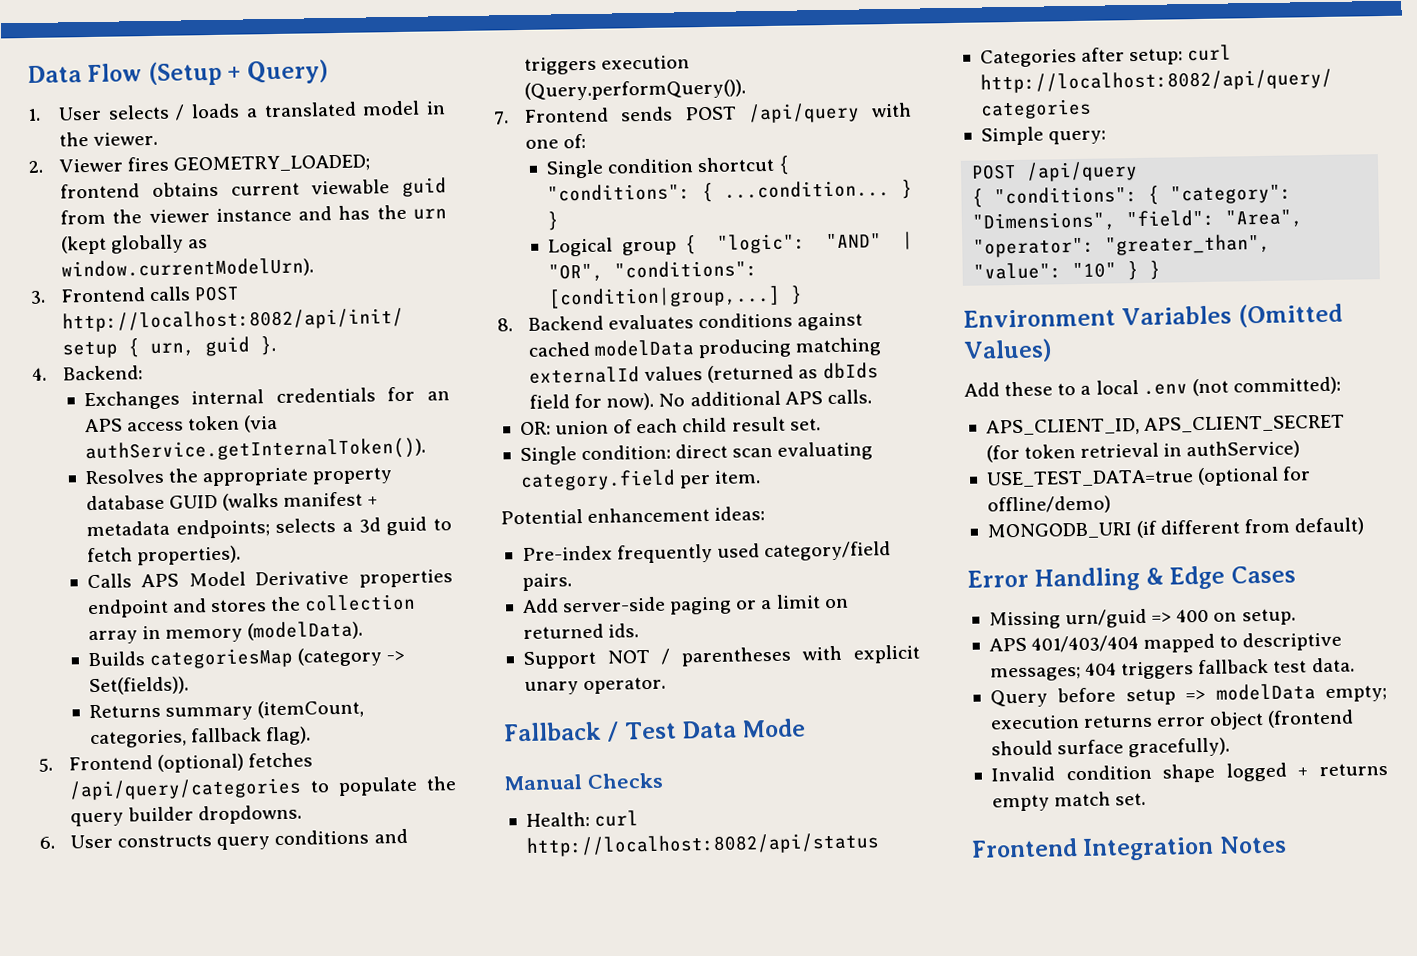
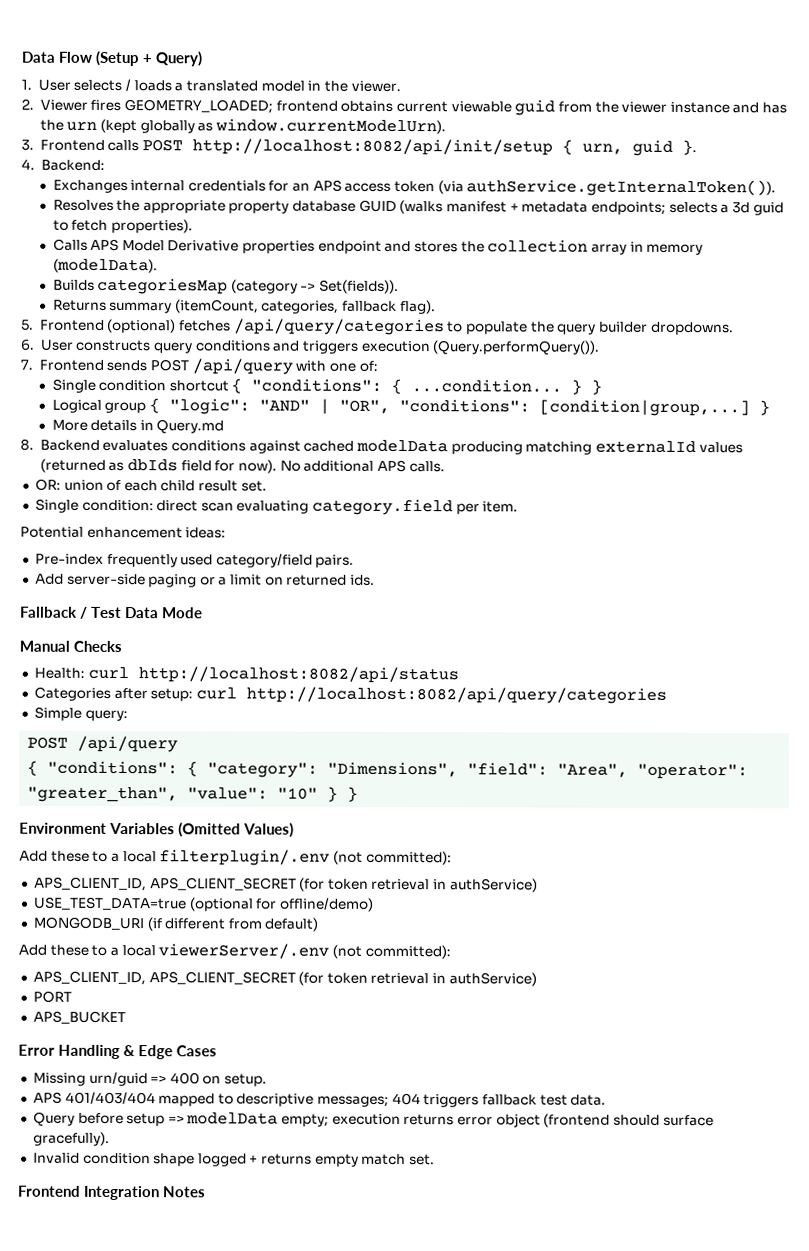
(803, 295) none -> [51,419,225,434] // More details in Query.md
[522,644,921,670] [523,676,667,696] // Support NOT / parentheses with explicit unary operator. -> (376, 580) none
[1142,383,1188,395] .env -> [159,849,331,866] filterplugin/.env
(1366, 526) none -> [18,943,451,960] [32,970,537,987] [32,990,72,1003] [32,1010,126,1025] // Add these to a local viewerServer/.env (not committed): // APS_CLIENT_ID, APS_CLIENT_SECRET (for token retrieval in authService) // PORT // APS_BUCKET

